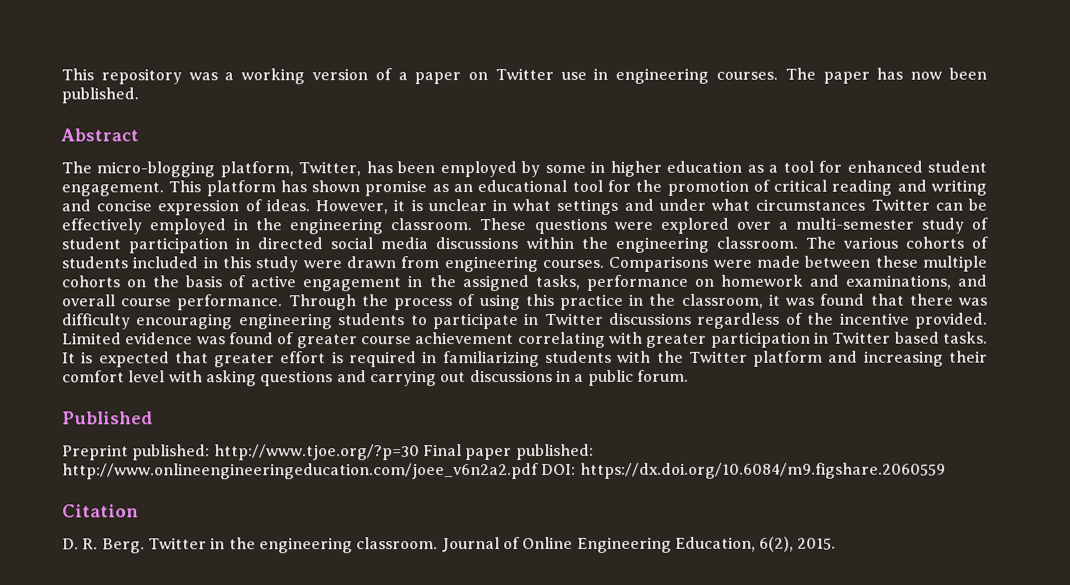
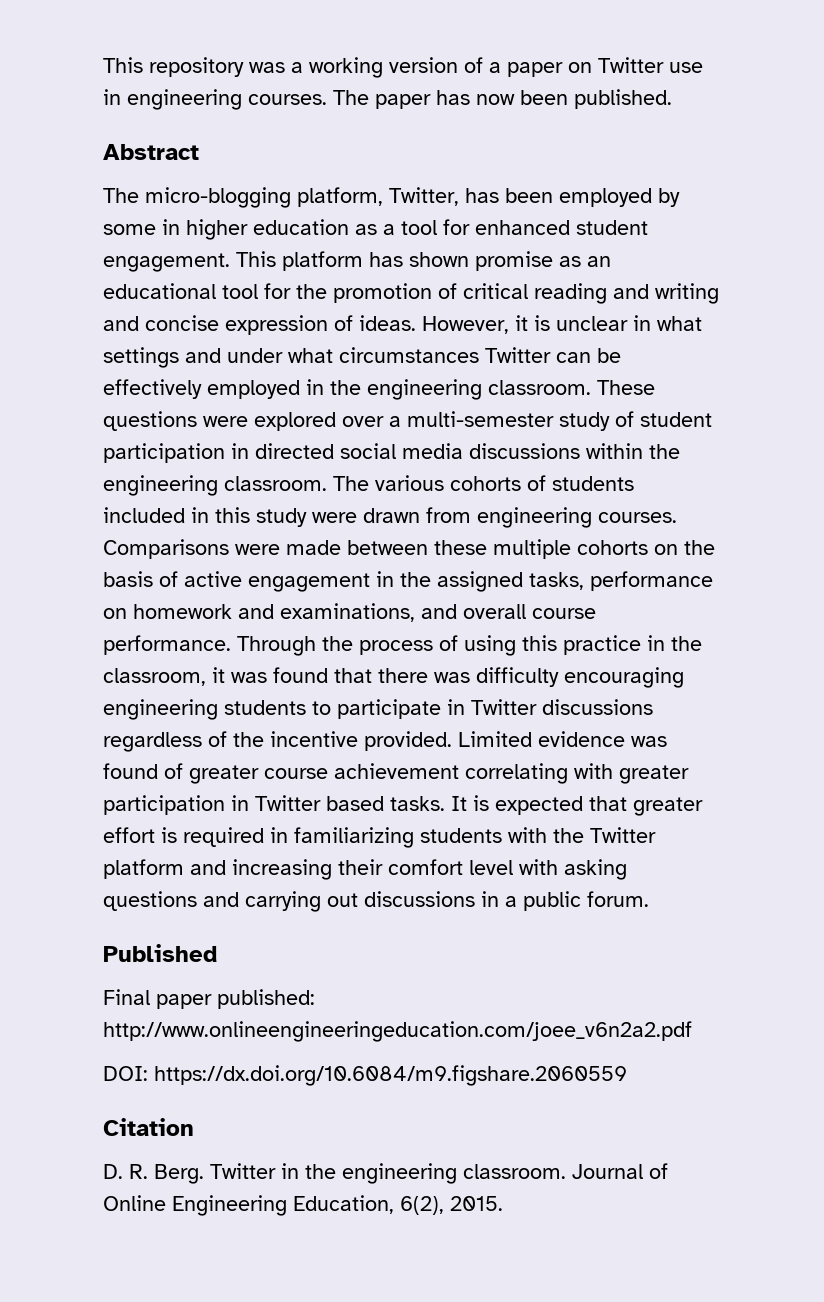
[62,444,420,461] Preprint published: http://www.tjoe.org/?p=30 -> (217, 953) none
(539, 471) none -> (692, 1031) //

